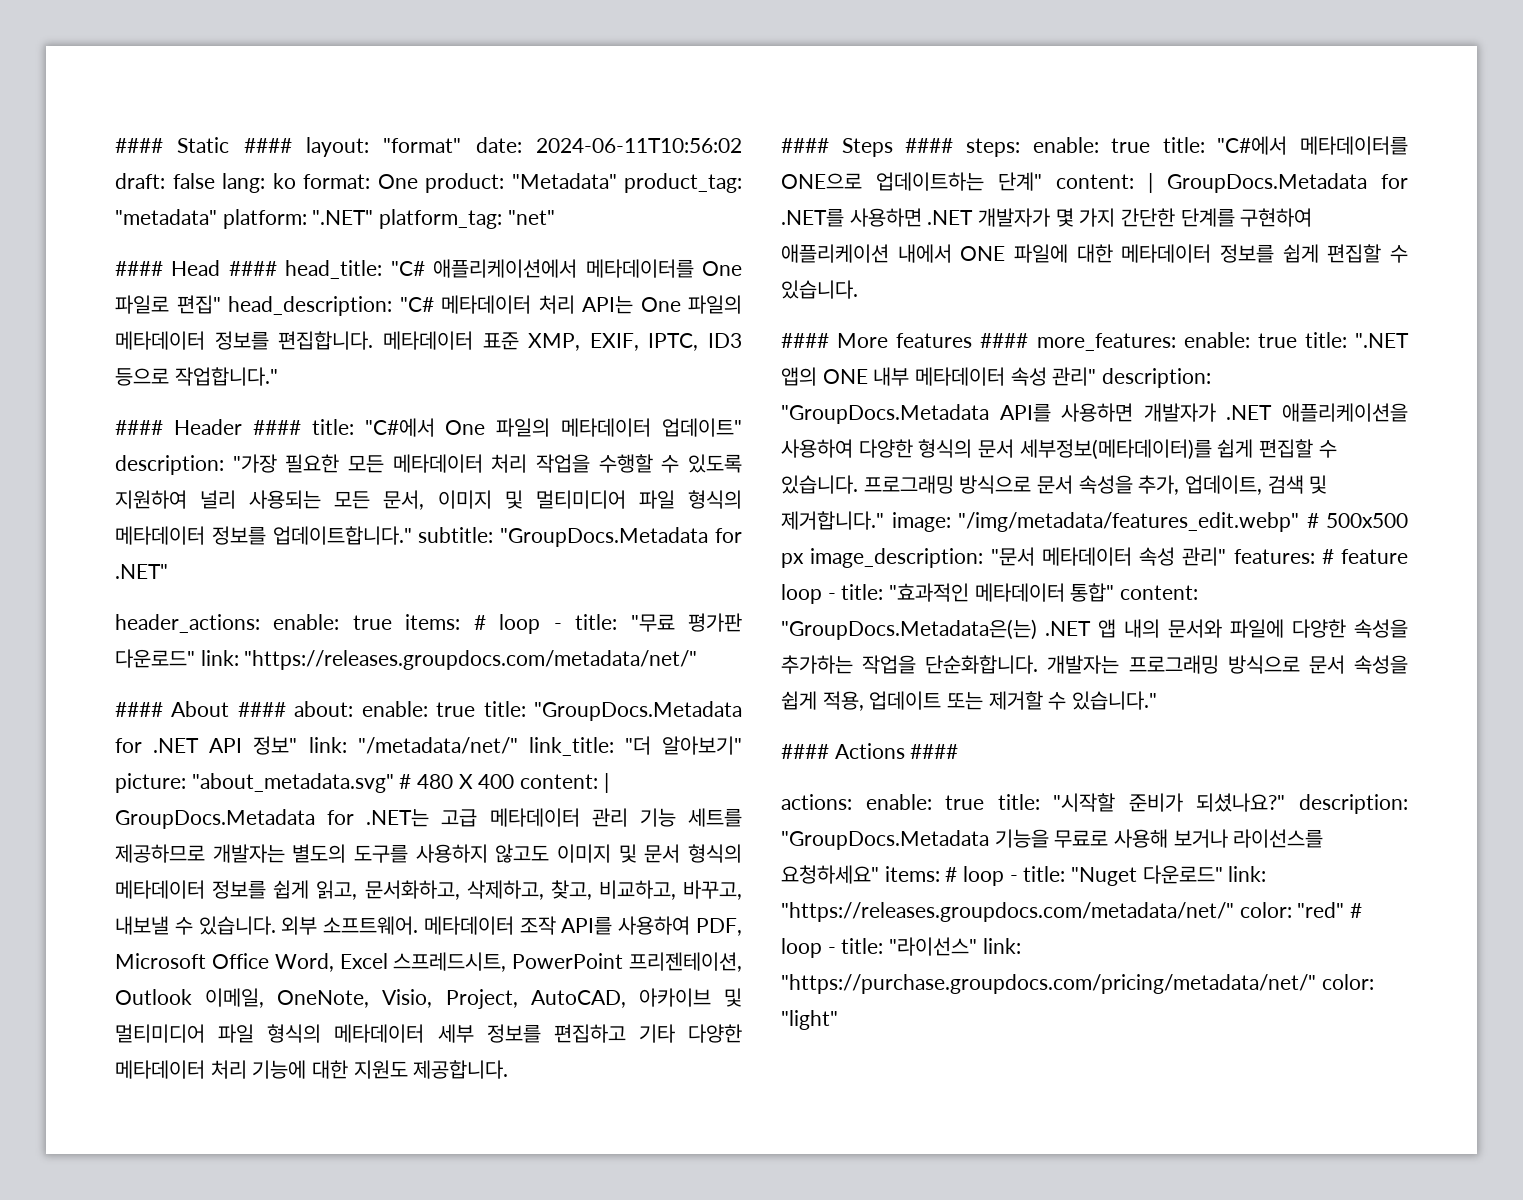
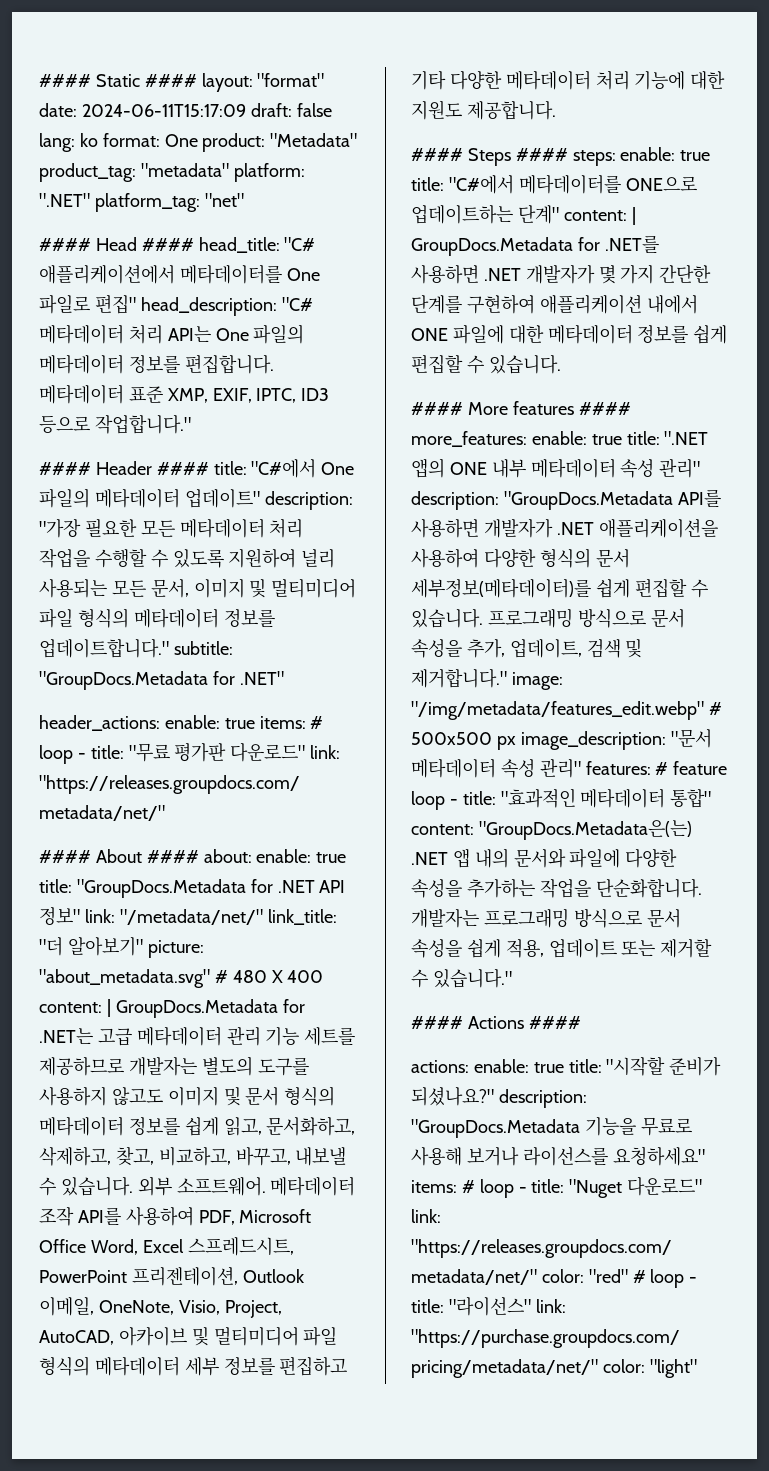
[536,138,742,153] 2024-06-11T10:56:02 -> [81,104,246,117] 2024-06-11T15:17:09

